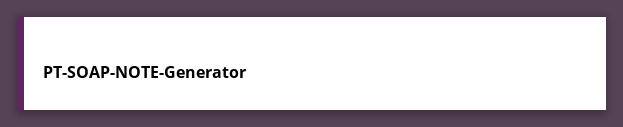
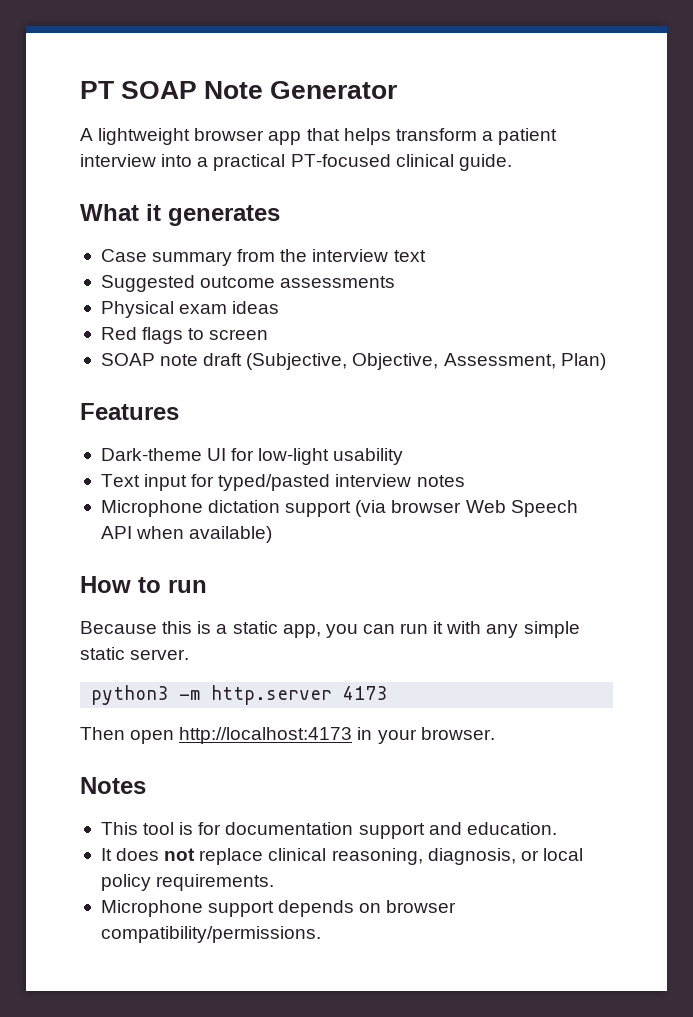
[43,66,246,78] PT-SOAP-NOTE-Generator -> [80,81,398,99] [80,128,558,145] [80,154,512,171] [80,204,280,226] [100,249,426,266] [100,275,396,292] [100,301,280,318] [100,327,269,344] [100,353,606,370] [80,403,179,420] [100,448,404,465] [100,474,465,491] [100,500,578,517] [100,526,273,543] [80,576,207,593] [80,621,580,638] [80,647,190,660] [91,685,388,705] [80,727,495,744] [80,777,146,794] [100,822,557,839] [100,848,583,865] [100,874,275,891] [100,900,457,917] [100,926,321,943] PT SOAP Note Generator // A lightweight browser app that helps transform a patient interview into a practical PT-focused clinical guide. // What it generates // Case summary from the interview text // Suggested outcome assessments // Physical exam ideas // Red flags to screen // SOAP note draft (Subjective, Objective, Assessment, Plan) // Features // Dark-theme UI for low-light usability // Text input for typed/pasted interview notes // Microphone dictation support (via browser Web Speech API when available) // How to run // Because this is a static app, you can run it with any simple static server. // python3 -m http.server 4173 // Then open http://localhost:4173 in your browser. // Notes // This tool is for documentation support and education. // It does not replace clinical reasoning, diagnosis, or local policy requirements. // Microphone support depends on browser compatibility/permissions.

